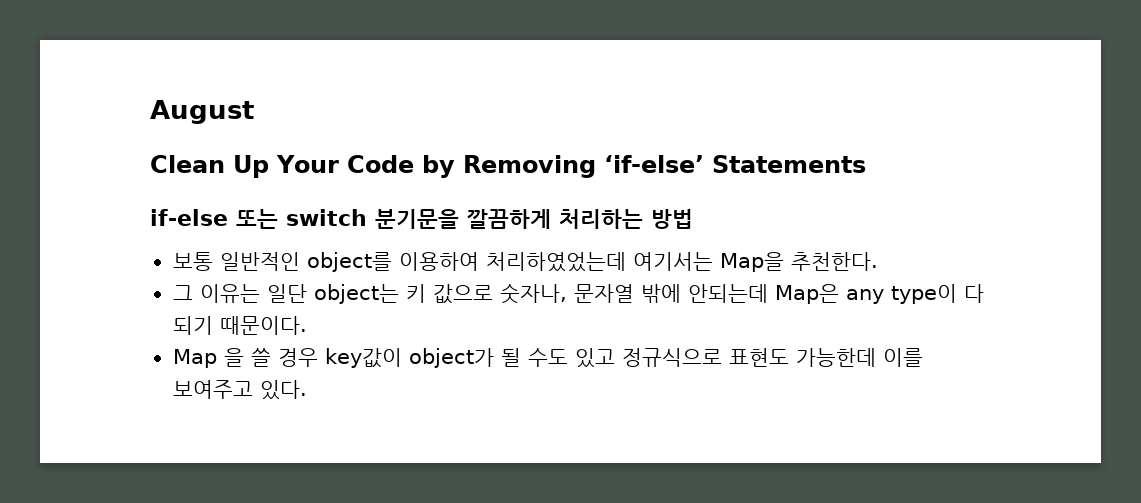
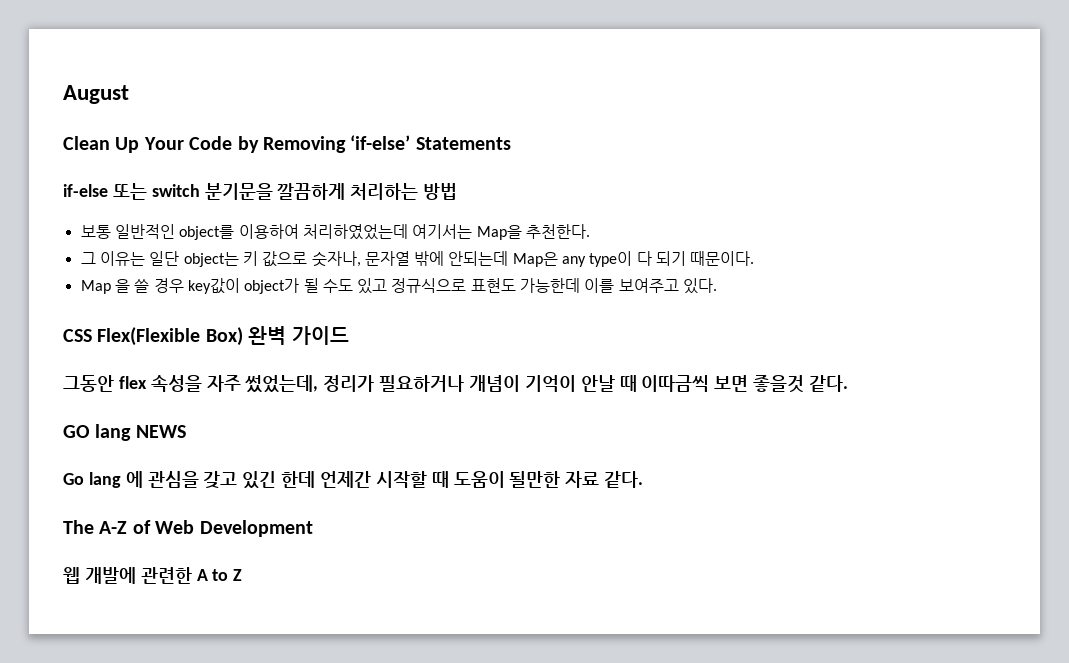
(307, 390) none -> [63,326,349,346] [63,375,849,393] [63,424,186,441] [63,471,644,489] [63,520,313,537] [63,567,243,584] // CSS Flex(Flexible Box) 완벽 가이드 // 그동안 flex 속성을 자주 썼었는데, 정리가 필요하거나 개념이 기억이 안날 때 이따금씩 보면 좋을것 같다. // GO lang NEWS // Go lang 에 관심을 갖고 있긴 한데 언제간 시작할 때 도움이 될만한 자료 같다. // The A-Z of Web Development // 웹 개발에 관련한 A to Z

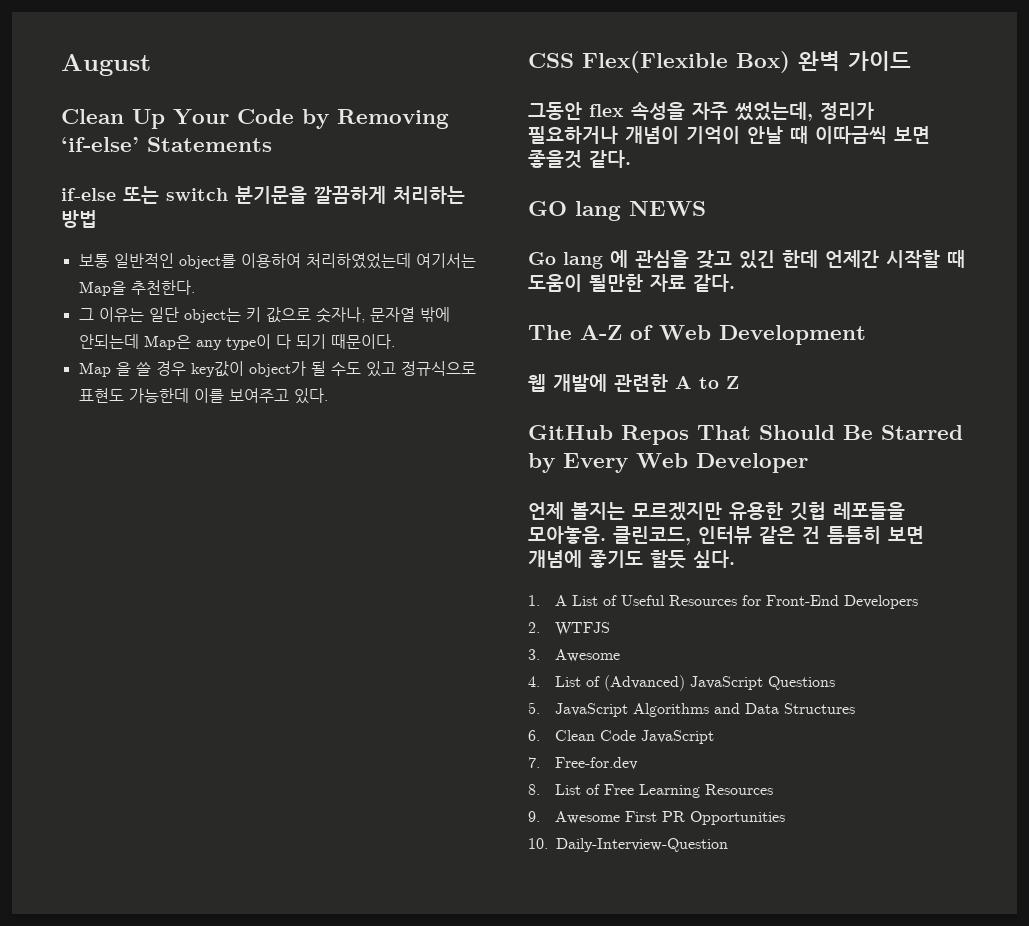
(243, 575) none -> [528,425,963,445] [528,453,808,473] [528,502,905,521] [528,526,924,545] [528,550,735,569] [528,595,919,609] [528,622,611,636] [528,649,621,662] [528,675,836,691] [528,702,856,717] [528,730,715,744] [528,757,639,770] [528,784,774,798] [528,811,786,825] [528,838,728,852] // GitHub Repos That Should Be Starred by Every Web Developer // 언제 볼지는 모르겠지만 유용한 깃헙 레포들을 모아놓음. 클린코드, 인터뷰 같은 건 틈틈히 보면 개념에 좋기도 할듯 싶다. // 1. A List of Useful Resources for Front-End Developers // 2. WTFJS // 3. Awesome // 4. List of (Advanced) JavaScript Questions // 5. JavaScript Algorithms and Data Structures // 6. Clean Code JavaScript // 7. Free-for.dev // 8. List of Free Learning Resources // 9. Awesome First PR Opportunities // 10. Daily-Interview-Question

